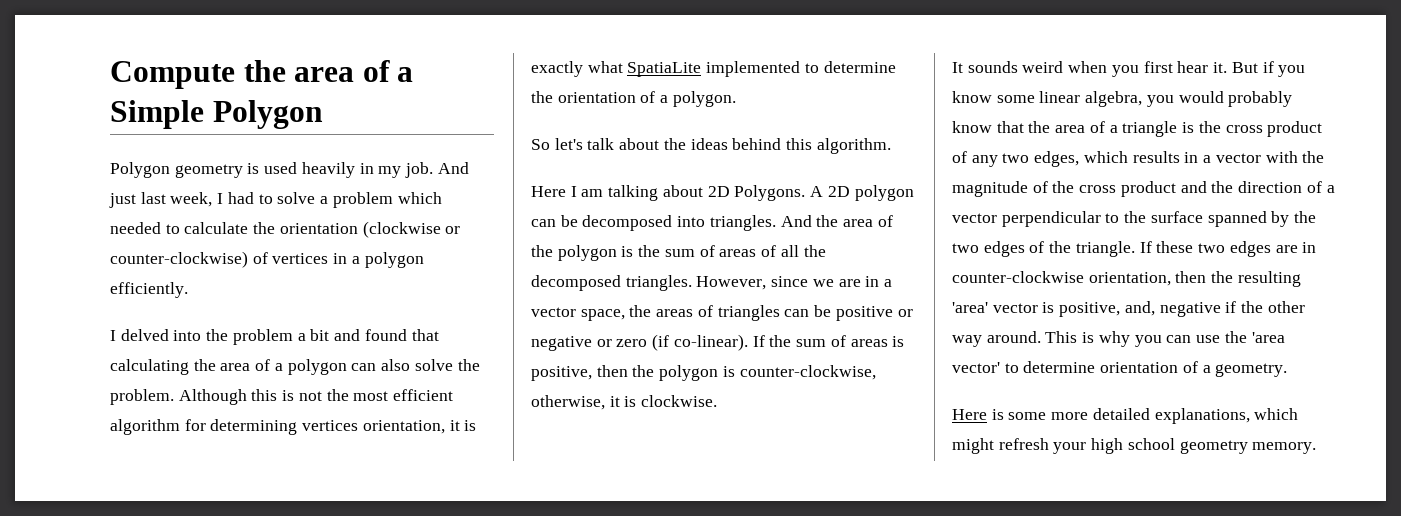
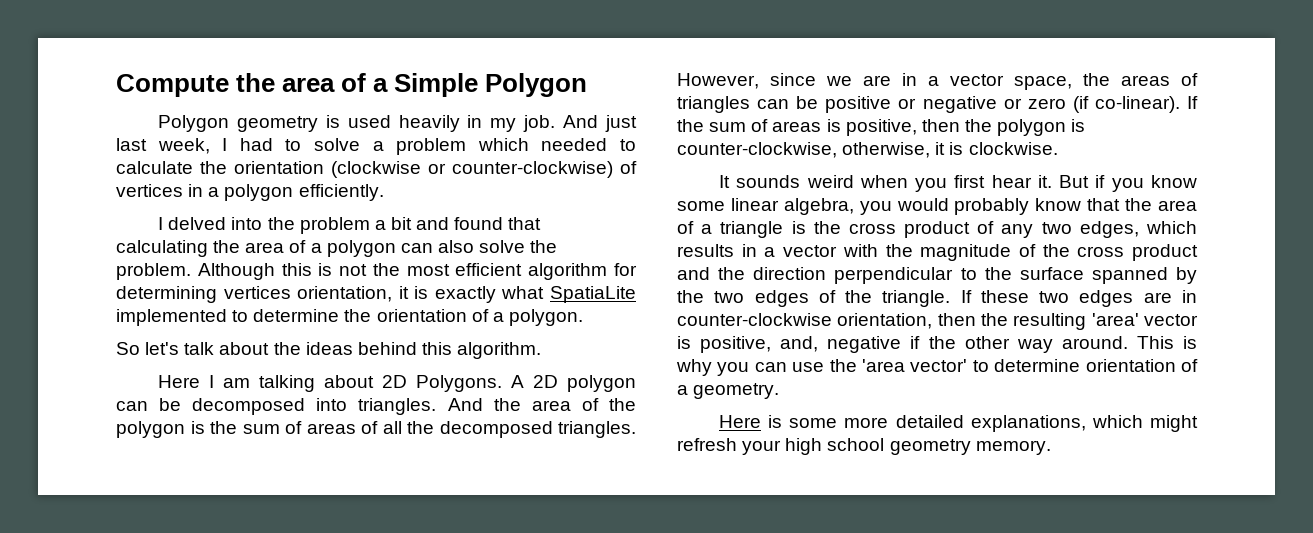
[1306,181,1335,193] [952,213,997,223] of a vector -> (827, 273) none

